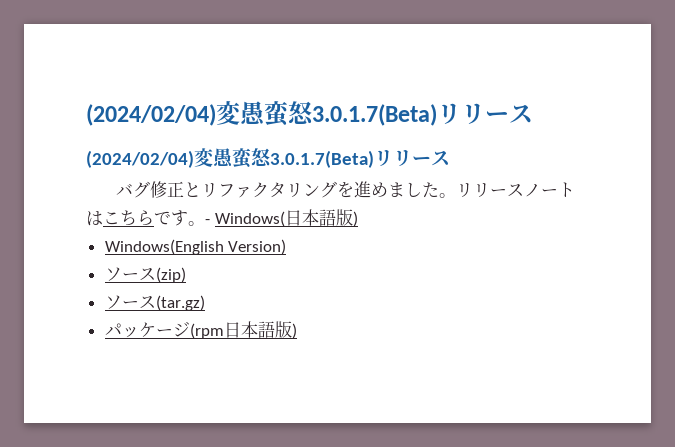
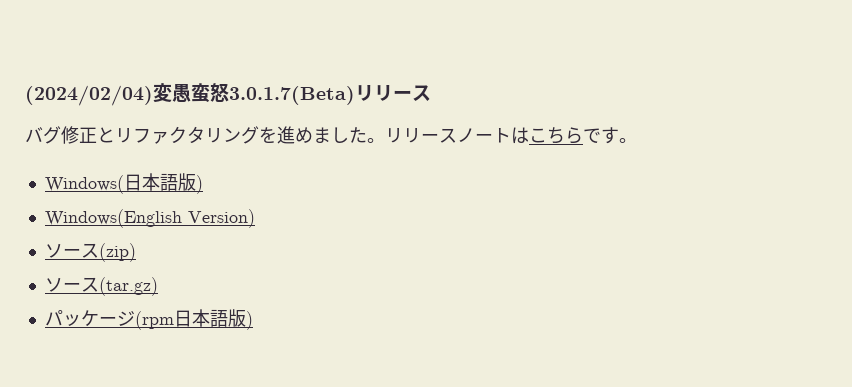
[86,101,533,126] [86,148,450,168] (2024/02/04)変愚蛮怒3.0.1.7(Beta)リリース // (2024/02/04)変愚蛮怒3.0.1.7(Beta)リリース -> [25,83,431,106] (2024/02/04)変愚蛮怒3.0.1.7(Beta)リリース
[205,219,210,224] - -> (637, 140) //

